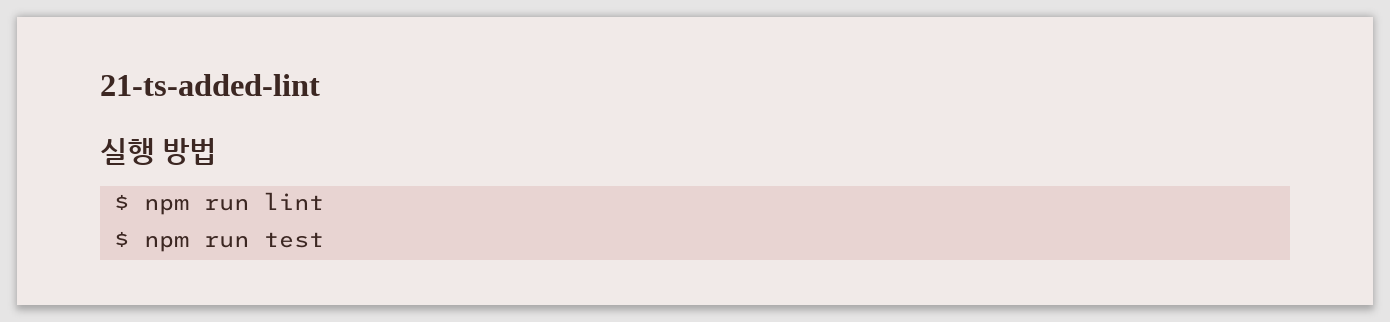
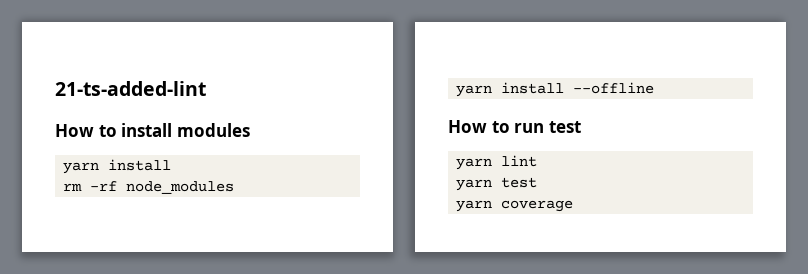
[100,138,216,165] [113,192,324,215] [113,231,324,252] 실행 방법 // $ npm run lint // $ npm run test -> [55,123,250,137] [62,159,171,174] [62,181,234,194] [455,82,654,97] [448,120,581,133] [455,155,537,170] [455,177,537,191] [455,200,573,212] How to install modules // yarn install // rm -rf node_modules // yarn install --offline // How to run test // yarn lint // yarn test // yarn coverage

